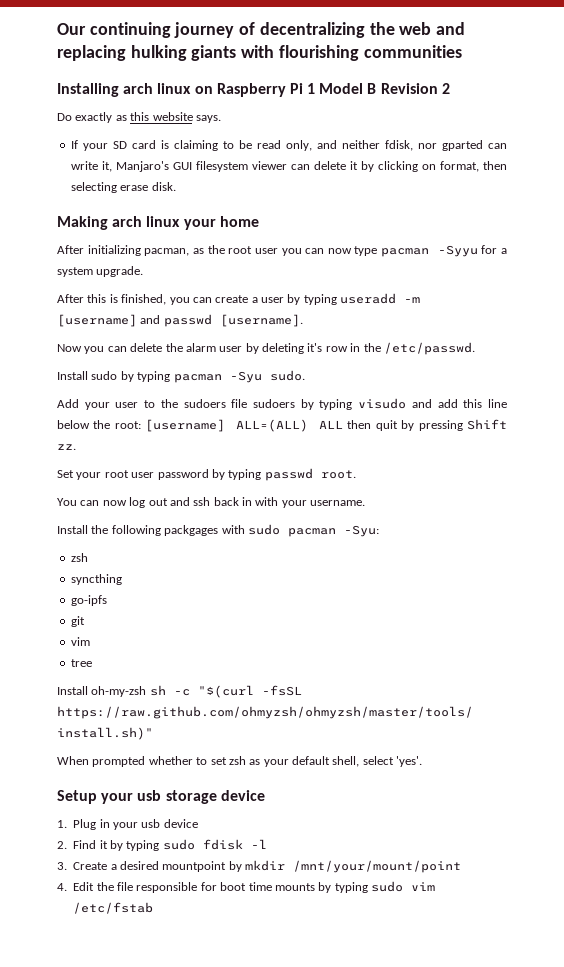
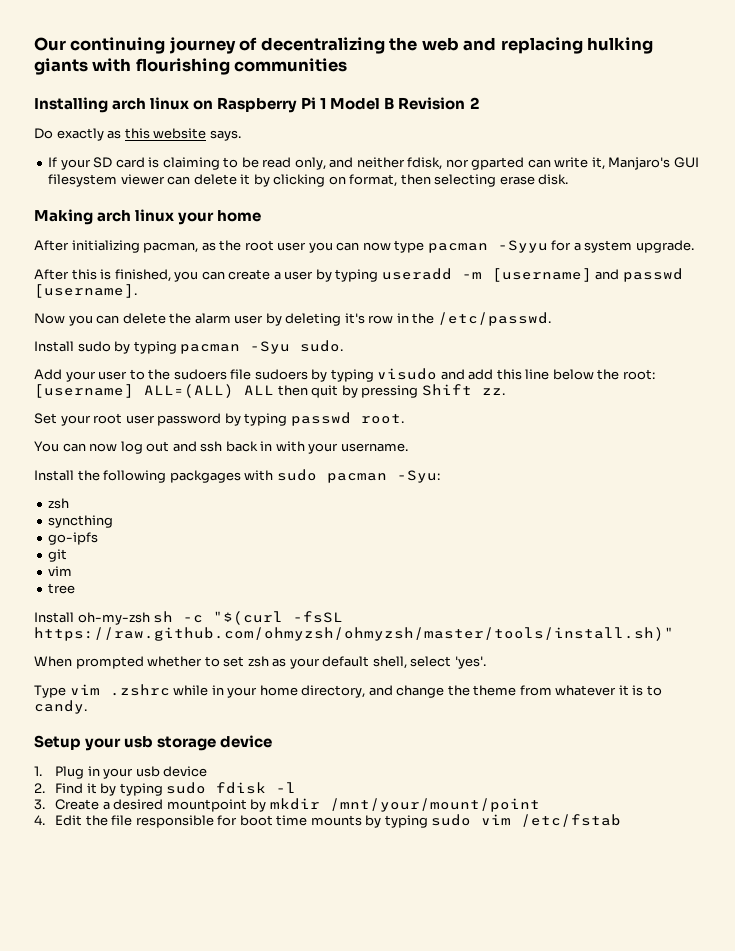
(423, 761) none -> [34,684,662,698] [34,700,87,714] // Type vim .zshrc while in your home directory, and change the theme from whatever it is to candy.

